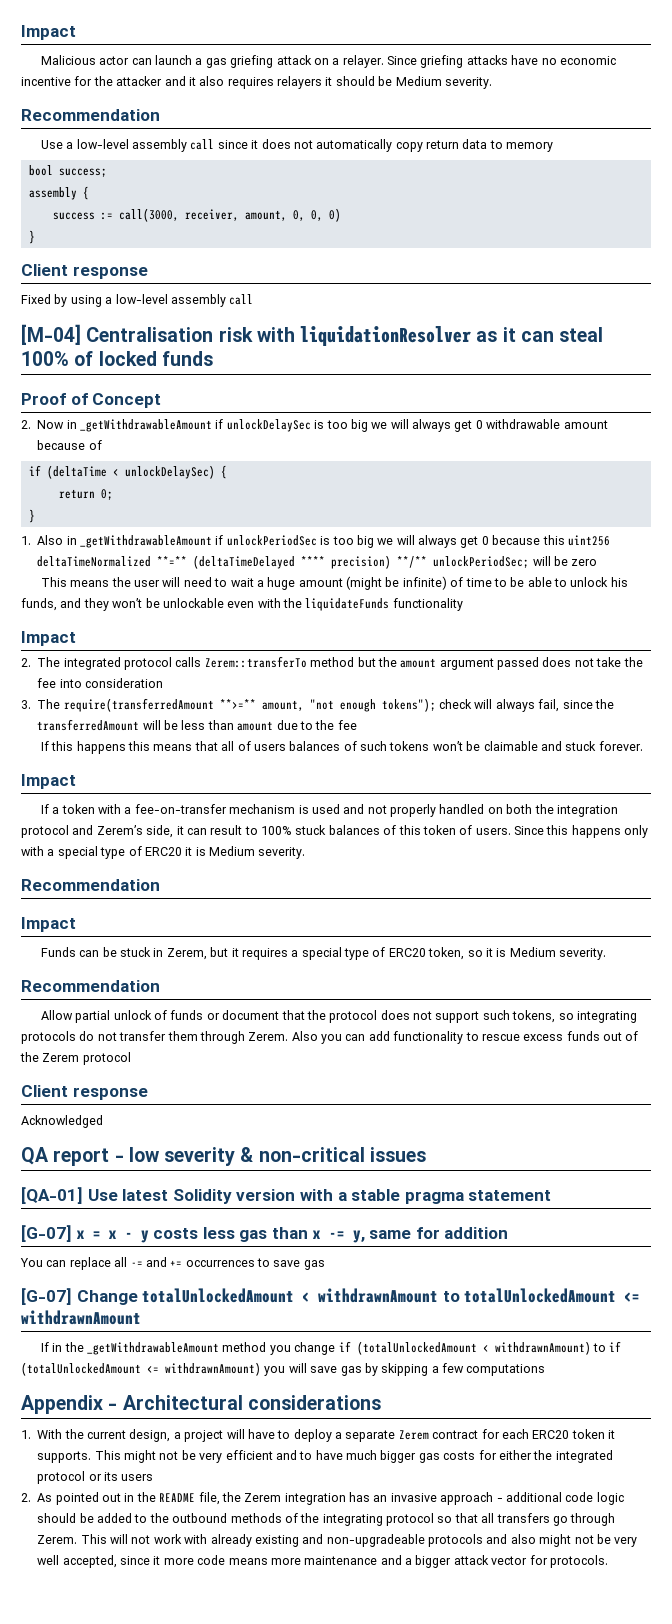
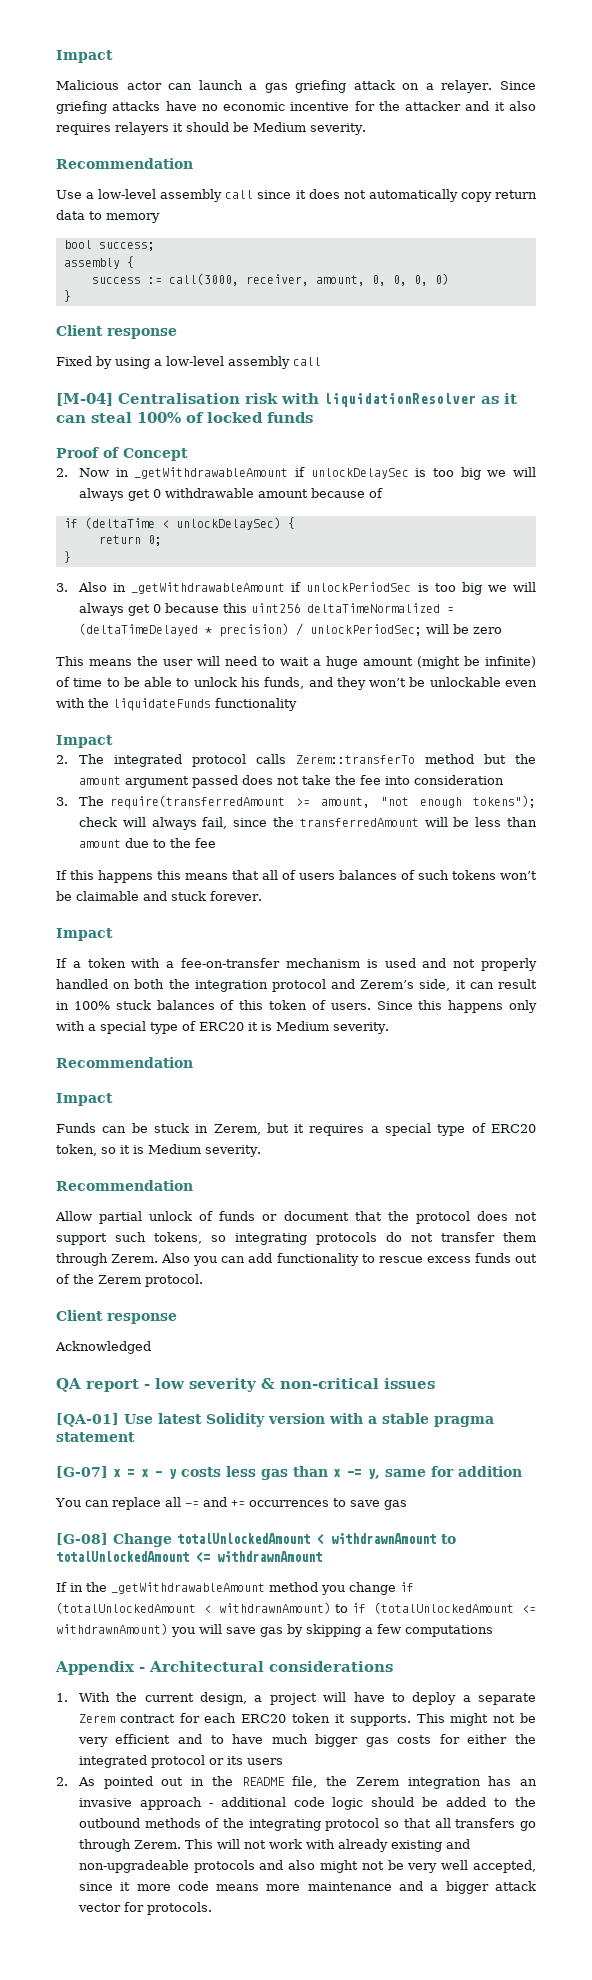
(323, 215) none -> [413,275,428,286] 0,
[21,536,31,545] 1. -> [56,583,68,592] 3.
[157,555,428,569] **=** (deltaTimeDelayed **** precision) **/** -> [446,607,454,613] [78,623,303,637] = (deltaTimeDelayed * precision) /
[219,699,256,709] **>=** -> [296,798,311,806] >=
[244,826,258,835] to -> [56,1001,69,1010] in
[82,1052,131,1065] protocol -> [145,1274,203,1287] protocol.
[21,1288,72,1305] [G-07] -> [56,1533,108,1545] [G-08]

